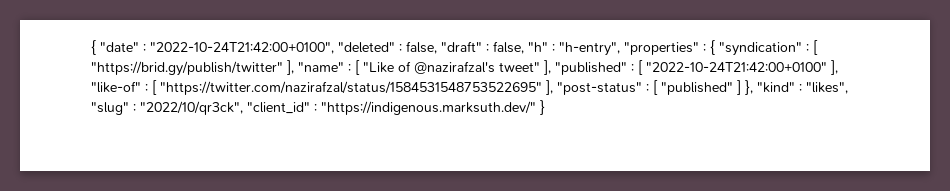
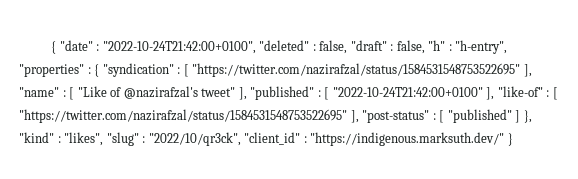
[91,61,283,76] "https://brid.gy/publish/twitter" -> [192,63,521,77] "https://twitter.com/nazirafzal/status/1584531548753522695"

